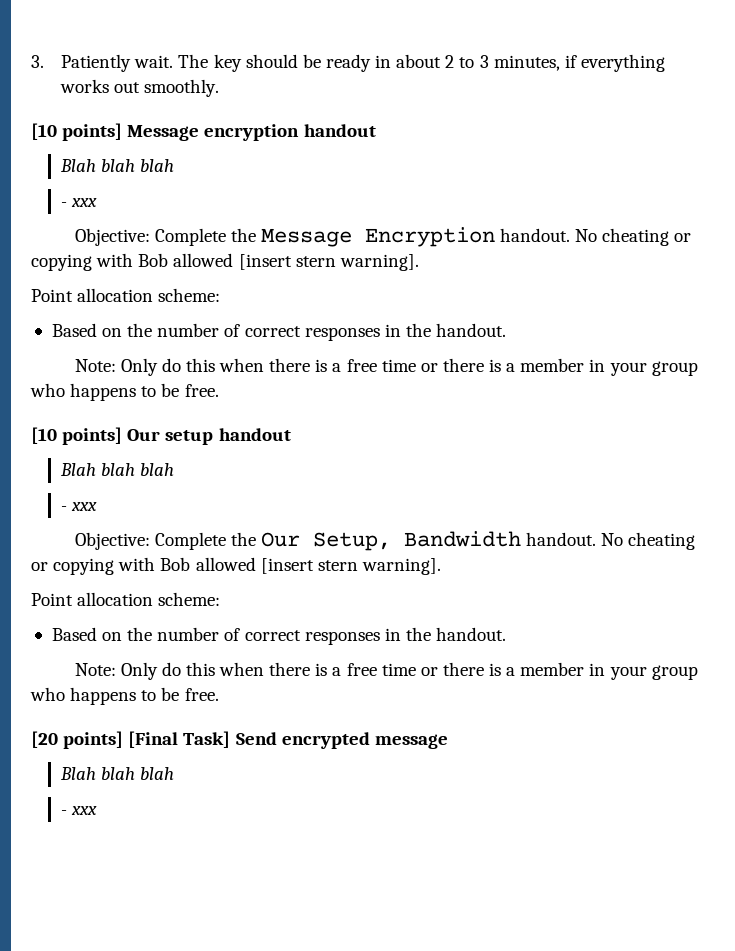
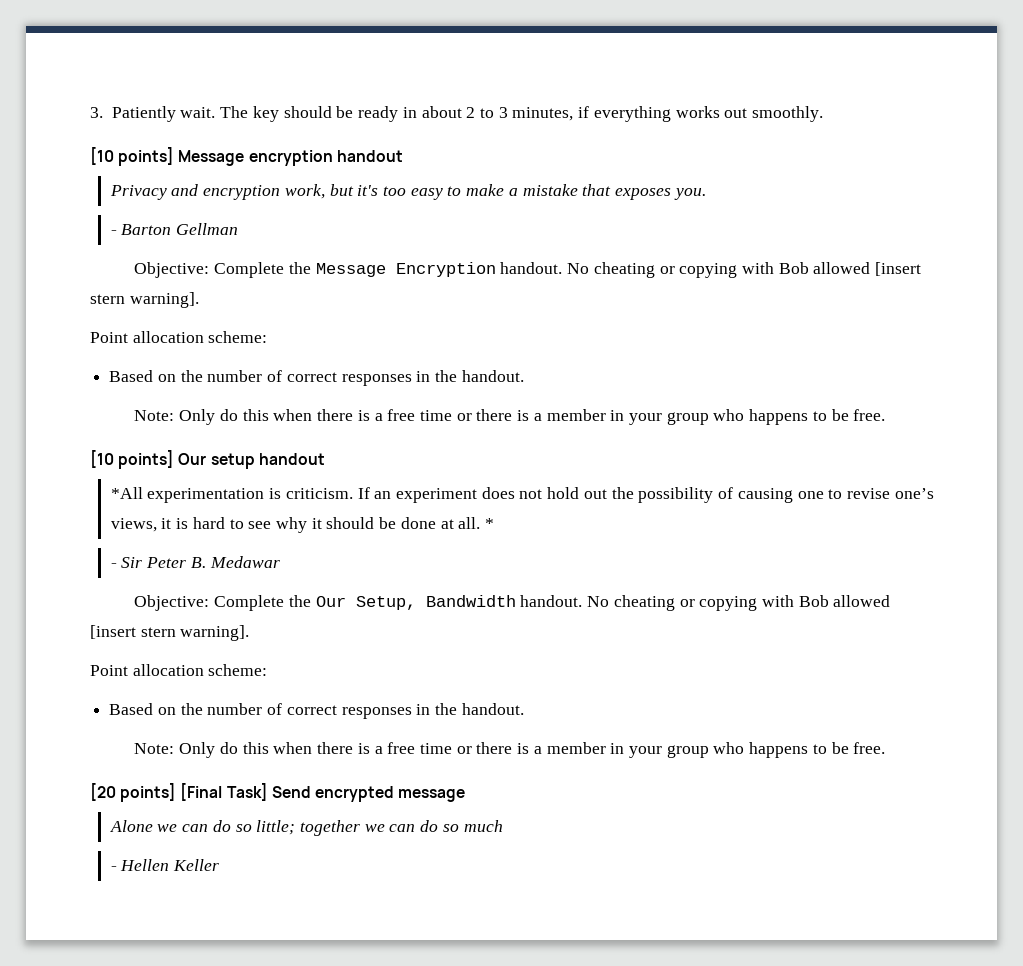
[60,159,175,172] [61,198,98,207] Blah blah blah // - xxx -> [109,184,706,200] [110,223,239,235] Privacy and encryption work, but it's too easy to make a mistake that exposes you. // - Barton Gellman
[60,463,175,476] [61,502,98,511] Blah blah blah // - xxx -> [110,487,934,503] [110,517,495,533] [110,556,280,568] *All experimentation is criticism. If an experiment does not hold out the possibility of causing one to revise one’s views, it is hard to see why it should be done at all. * // - Sir Peter B. Medawar
[60,767,175,780] [61,806,98,815] Blah blah blah // - xxx -> [109,820,503,836] [110,859,220,871] Alone we can do so little; together we can do so much // - Hellen Keller

